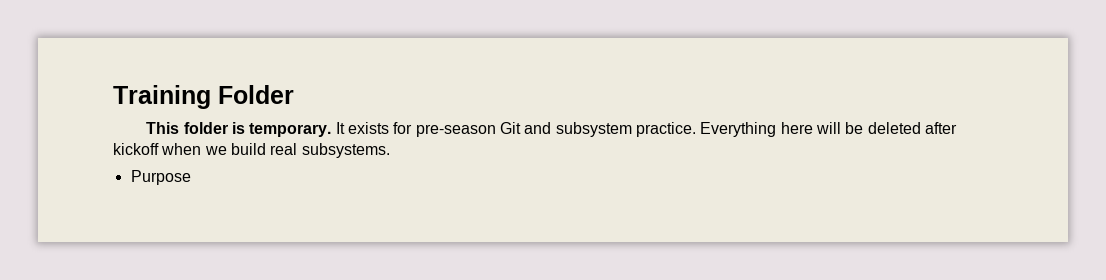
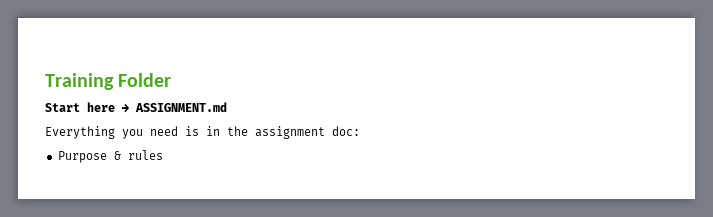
[146,122,957,137] [113,143,390,158] This folder is temporary. It exists for pre-season Git and subsystem practice. Everything here will be deleted after kickoff when we build real subsystems. -> [45,102,227,113] [45,126,360,139] Start here → ASSIGNMENT.md // Everything you need is in the assignment doc:
(191, 177) none -> [113,150,163,160] & rules

